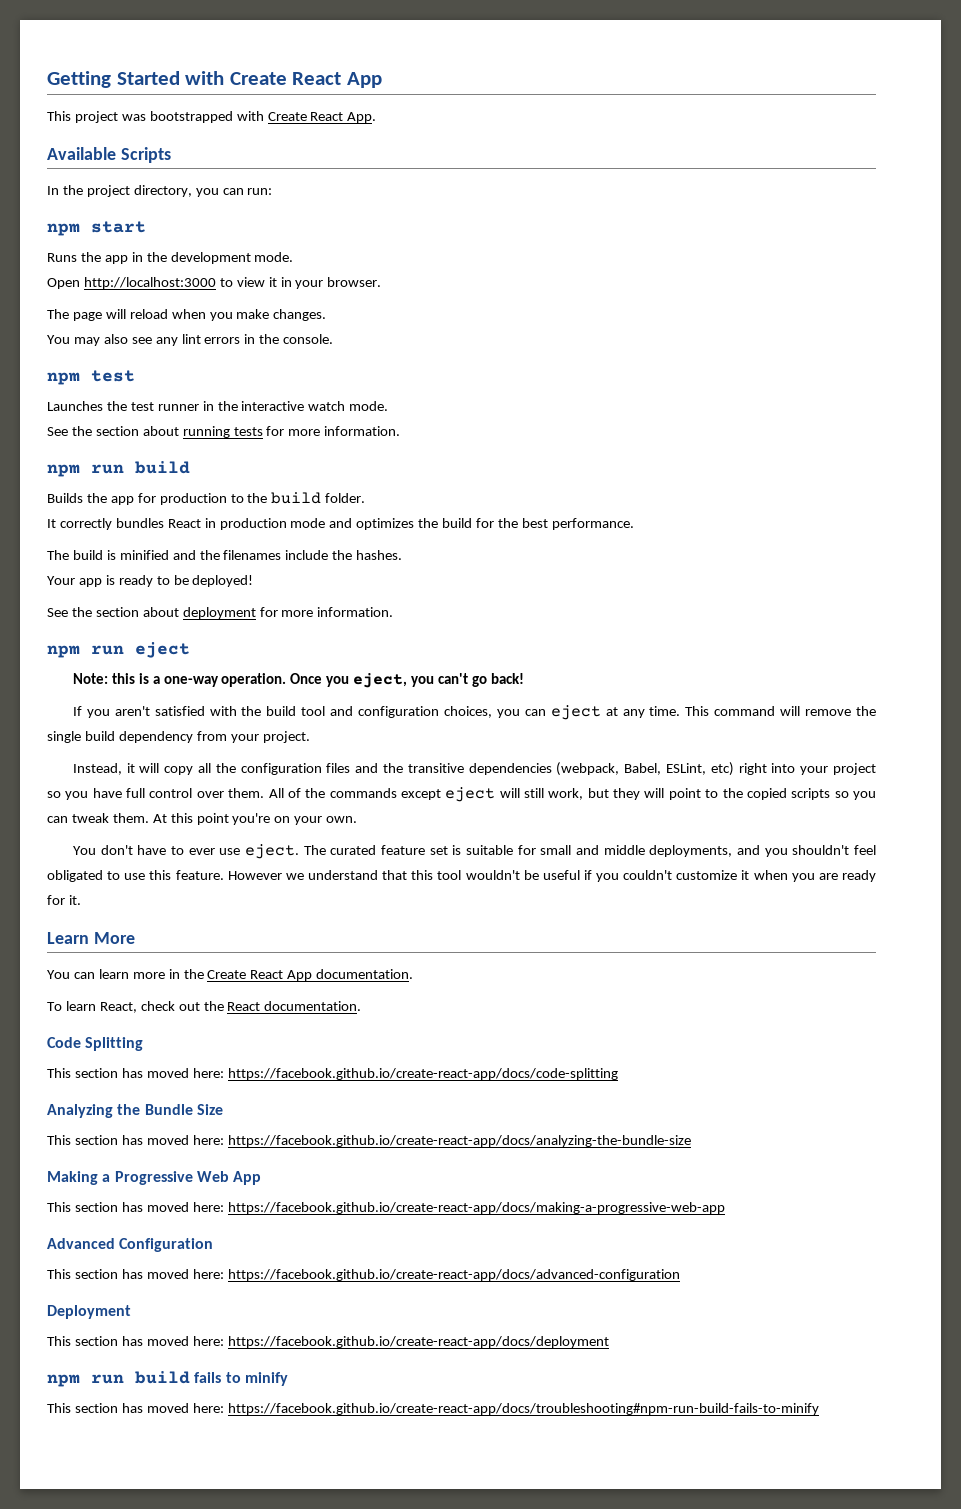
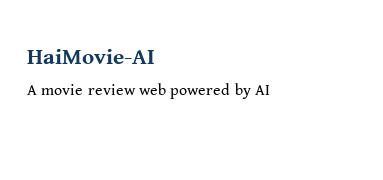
[47,71,382,88] [47,111,377,123] [47,147,171,163] [47,185,273,197] [47,221,146,236] [47,252,294,264] [47,277,382,289] [47,309,327,321] [47,334,334,346] [47,370,135,385] [47,401,389,411] [47,426,401,438] [47,461,190,477] [47,492,366,505] [47,518,634,530] [47,550,403,560] [47,575,254,587] [47,607,394,619] [47,642,190,658] [72,673,524,688] [72,705,877,720] [47,731,310,743] [72,762,876,776] [47,787,877,802] [47,813,358,825] [72,844,876,859] [47,870,876,882] [47,895,81,905] [47,932,135,944] [47,969,414,981] [47,1001,362,1013] [47,1037,144,1051] [47,1068,618,1080] [47,1104,223,1118] [47,1135,691,1147] [47,1171,262,1185] [47,1202,725,1214] [47,1238,214,1252] [47,1269,680,1281] [47,1305,131,1319] [47,1336,609,1348] [47,1371,288,1387] [47,1403,819,1415] Getting Started with Create React App // This project was bootstrapped with Create React App. // Available Scripts // In the project directory, you can run: // npm start // Runs the app in the development mode. // Open http://localhost:3000 to view it in your browser. // The page will reload when you make changes. // You may also see any lint errors in the console. // npm test // Launches the test runner in the interactive watch mode. // See the section about running tests for more information. // npm run build // Builds the app for production to the build folder. // It correctly bundles React in production mode and optimizes the build for the best performance. // The build is minified and the filenames include the hashes. // Your app is ready to be deployed! // See the section about deployment for more information. // npm run eject // Note: this is a one-way operation. Once you eject, you can't go back! // If you aren't satisfied with the build tool and configuration choices, you can eject at any time. This command will remove the single build dependency from your project. // Instead, it will copy all the configuration files and the transitive dependencies (webpack, Babel, ESLint, etc) right into your project so you have full control over them. All of the commands except eject will still work, but they will point to the copied scripts so you can tweak them. At this point you're on your own. // You don't have to ever use eject. The curated feature set is suitable for small and middle deployments, and you shouldn't feel obligated to use this feature. However we understand that this tool wouldn't be useful if you couldn't customize it when you are ready for it. // Learn More // You can learn more in the Create React App documentation. // To learn React, check out the React documentation. // Code Splitting // This section has moved here: https://facebook.github.io/create-react-app/docs/code-splitting // Analyzing the Bundle Size // This section has moved here: https://facebook.github.io/create-react-app/docs/analyzing-the-bundle-size // Making a Progressive Web App // This section has moved here: https://facebook.github.io/create-react-app/docs/making-a-progressive-web-app // Advanced Configuration // This section has moved here: https://facebook.github.io/create-react-app/docs/advanced-configuration // Deployment // This section has moved here: https://facebook.github.io/create-react-app/docs/deployment // npm run build fails to minify // This section has moved here: https://facebook.github.io/create-react-app/docs/troubleshooting#npm-run-build-fails-to-minify -> [27,49,155,64] [27,83,270,99] HaiMovie-AI // A movie review web powered by AI

